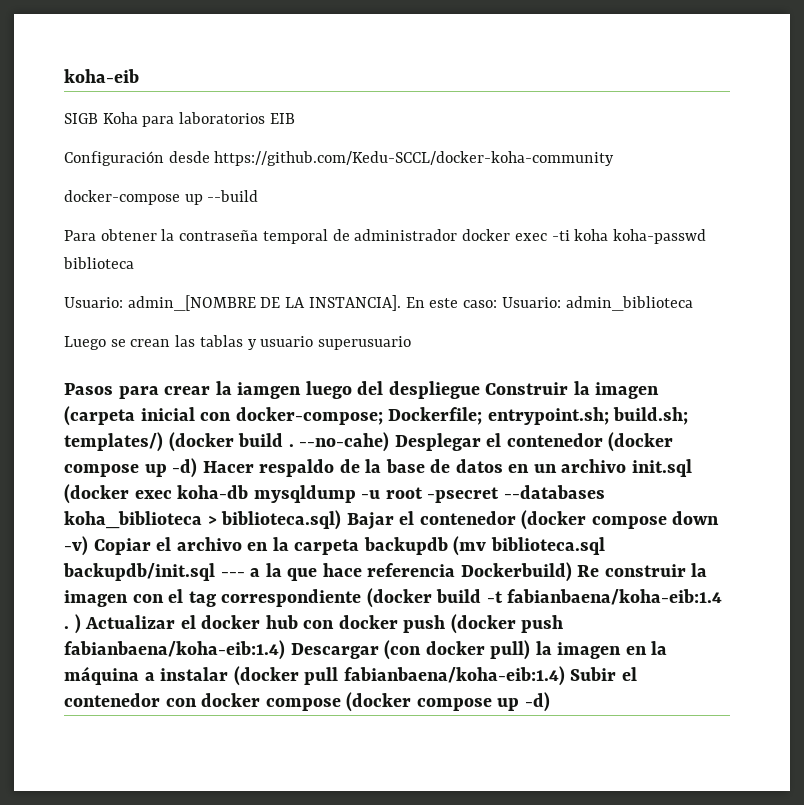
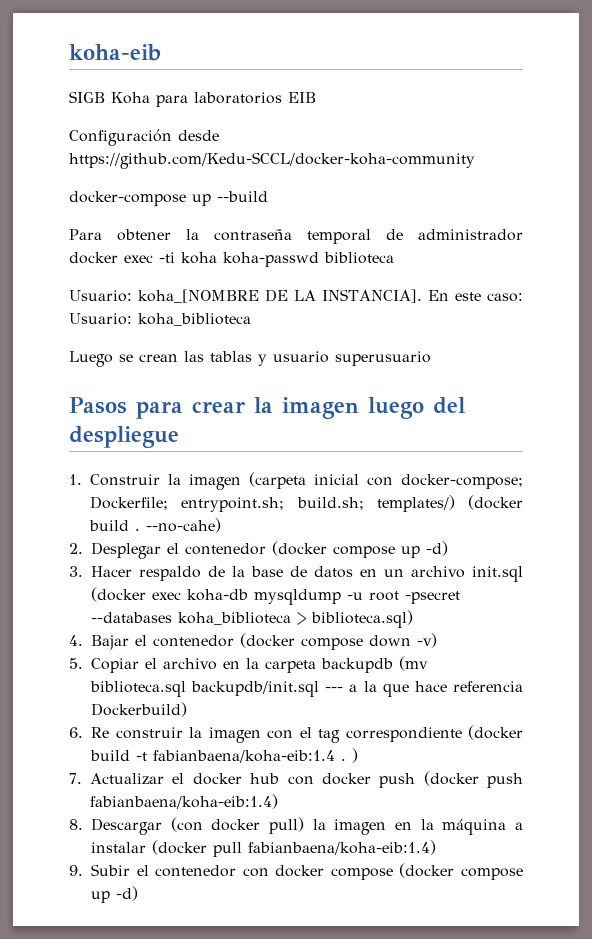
[127,295,256,311] admin_[NOMBRE -> [138,289,260,303] koha_[NOMBRE
[565,296,693,311] admin_biblioteca -> [138,313,251,326] koha_biblioteca
[237,382,302,399] iamgen -> [281,397,359,419] imagen
(480, 390) none -> [69,474,82,485] // 1.
(390, 442) none -> [69,543,83,554] // 2.
(198, 468) none -> [69,566,83,577] // 3.
(342, 520) none -> [69,635,83,646] // 4.
(88, 546) none -> [69,658,83,669] // 5.
(572, 572) none -> [69,727,83,738] // 6.
(81, 624) none -> [69,773,82,784] // 7.
(285, 650) none -> [69,819,83,830] // 8.
(565, 676) none -> [69,865,83,876] // 9.

